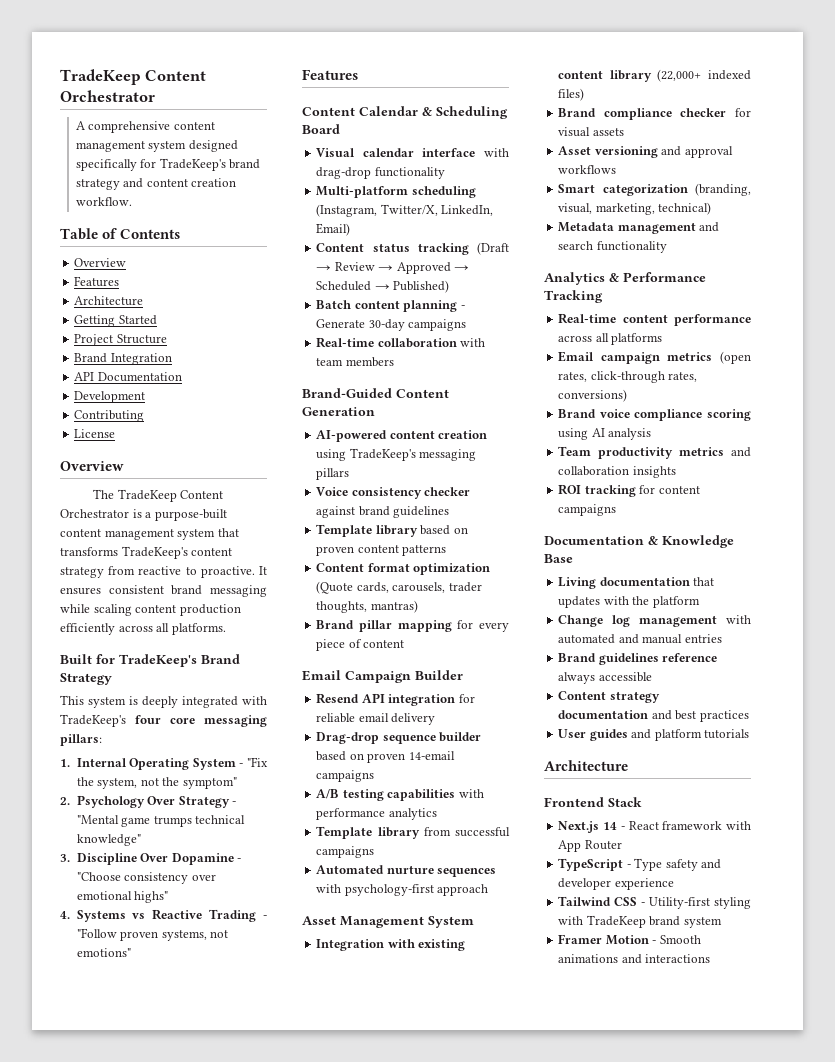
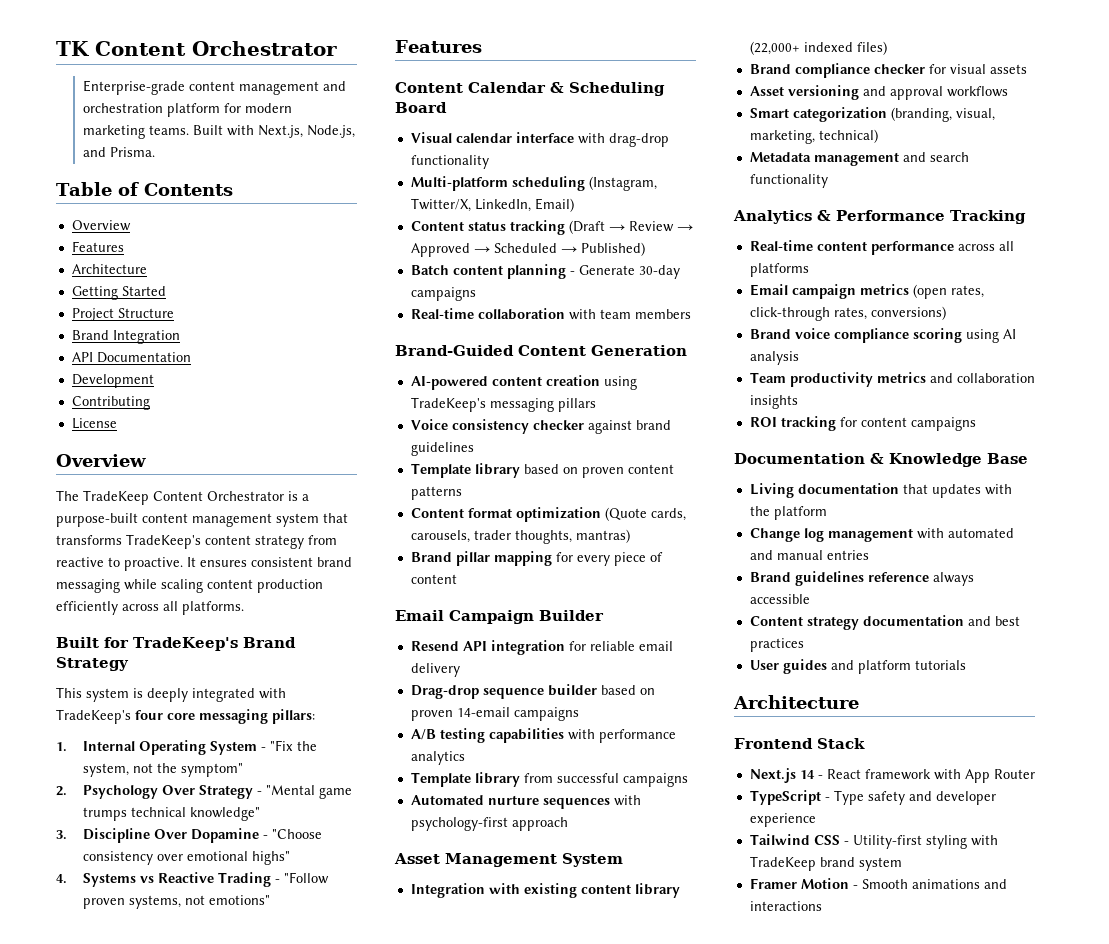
[60,69,141,85] TradeKeep -> [56,41,89,56] TK
[75,121,215,133] [75,140,238,152] [75,158,261,171] [75,178,237,190] [75,197,132,206] A comprehensive content management system designed specifically for TradeKeep's brand strategy and content creation workflow. -> [82,80,346,95] [82,103,292,117] [82,125,355,139] [82,147,155,157] Enterprise-grade content management and orchestration platform for modern marketing teams. Built with Next.js, Node.js, and Prisma.

